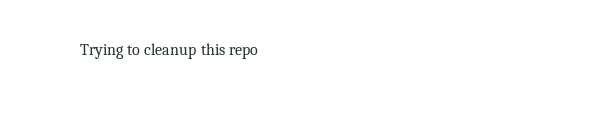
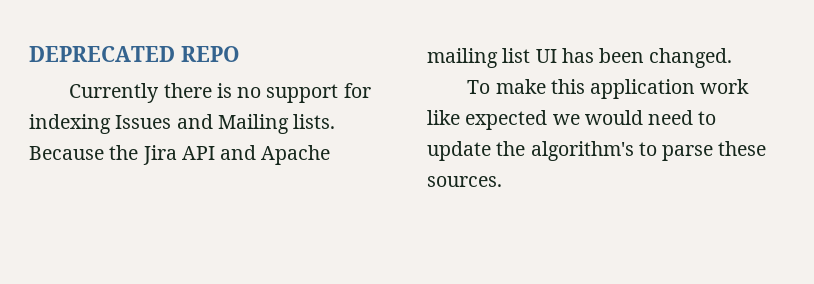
[80,43,258,59] Trying to cleanup this repo -> [29,46,240,62] [69,83,371,103] [29,114,336,134] [29,145,331,165] [427,48,733,68] [467,79,750,99] [427,110,717,130] [427,141,767,161] [427,176,502,187] DEPRECATED REPO // Currently there is no support for indexing Issues and Mailing lists. Because the Jira API and Apache mailing list UI has been changed. // To make this application work like expected we would need to update the algorithm's to parse these sources.

